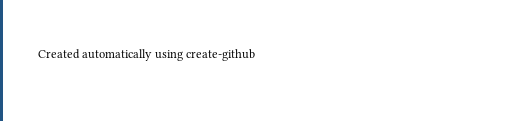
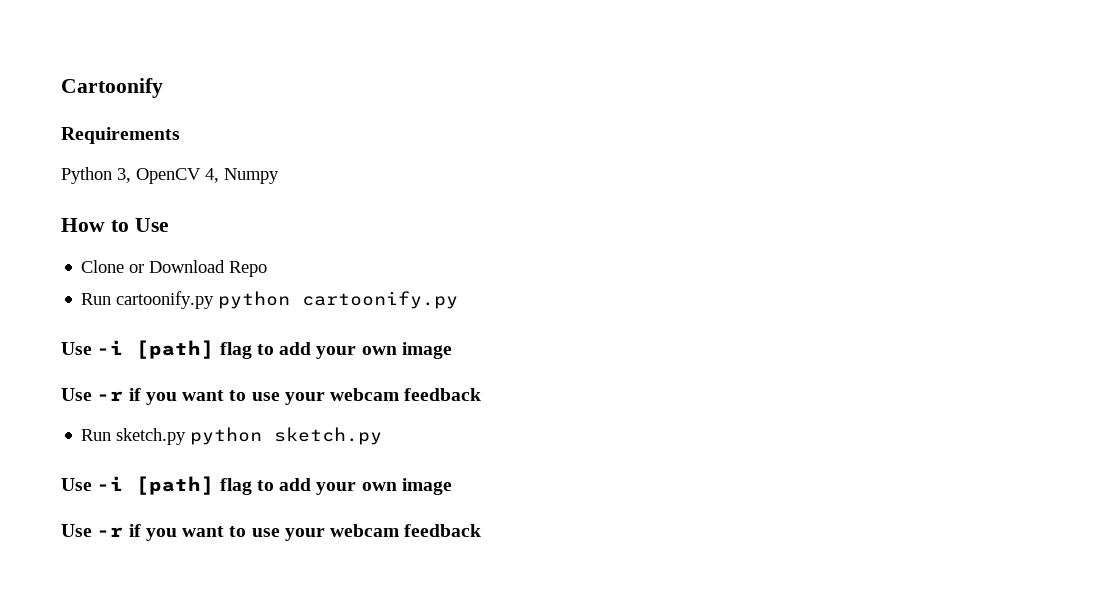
[38,49,256,61] Created automatically using create-github -> [61,78,163,98] [61,127,180,144] [61,167,279,184] [61,218,169,232] [81,260,268,277] [81,291,459,309] [61,340,452,359] [61,388,482,405] [81,427,383,445] [61,476,452,495] [61,524,482,541] Cartoonify // Requirements // Python 3, OpenCV 4, Numpy // How to Use // Clone or Download Repo // Run cartoonify.py python cartoonify.py // Use -i [path] flag to add your own image // Use -r if you want to use your webcam feedback // Run sketch.py python sketch.py // Use -i [path] flag to add your own image // Use -r if you want to use your webcam feedback

